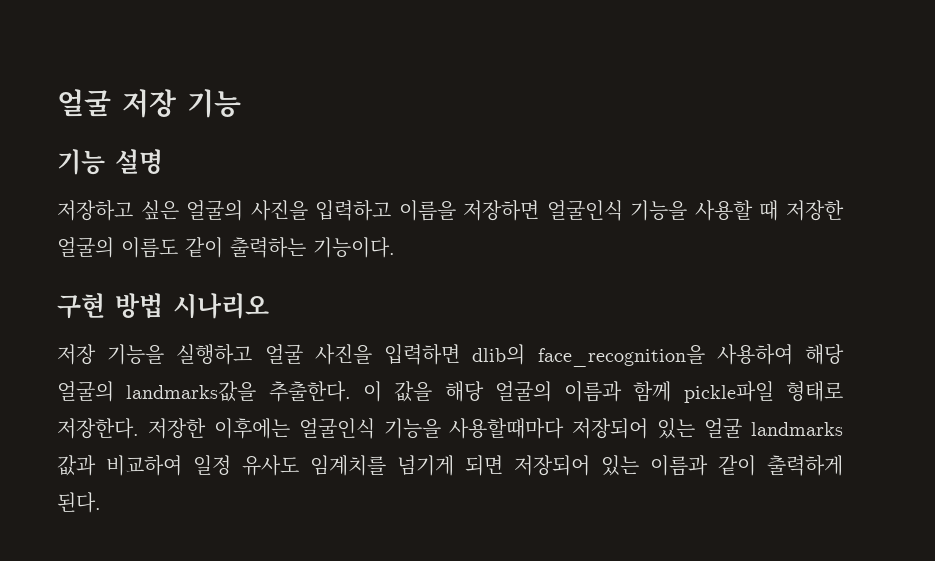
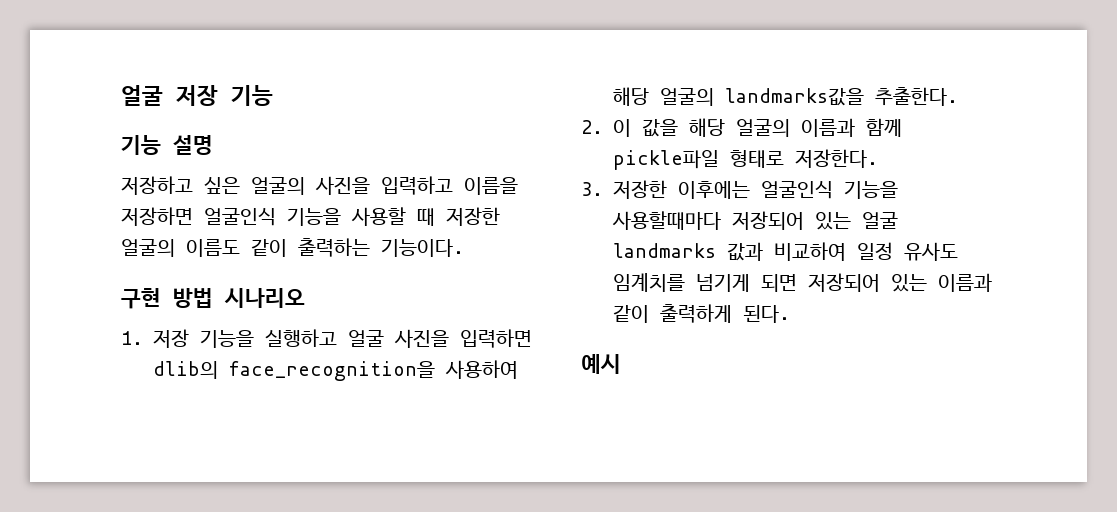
(269, 306) none -> [121,331,143,345] 1.
(351, 391) none -> [581,120,603,134] // 2.
(139, 428) none -> [581,182,603,196] // 3.
(101, 502) none -> [581,354,621,374] // 예시

